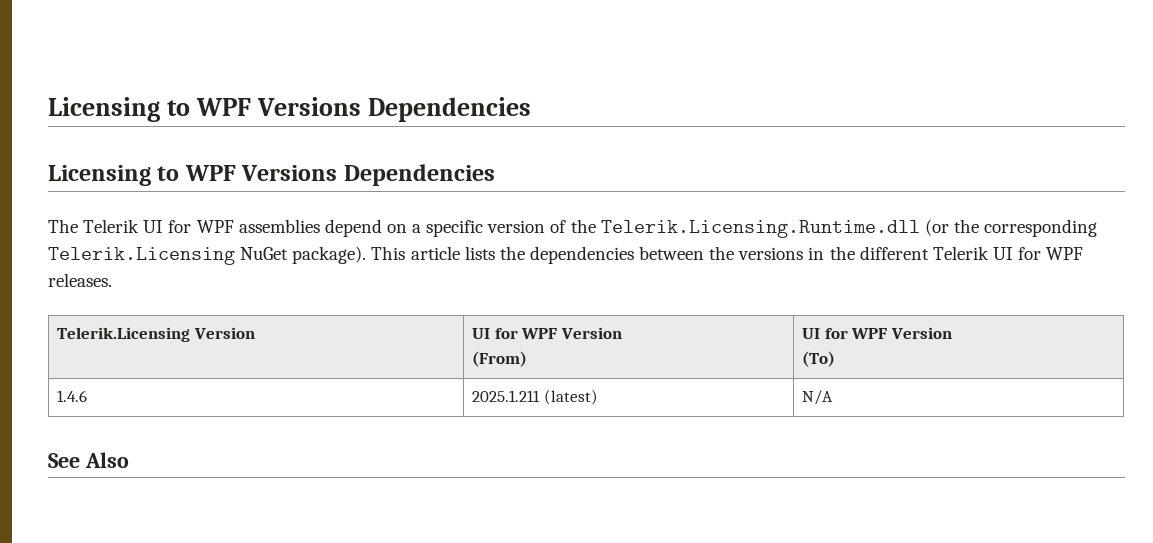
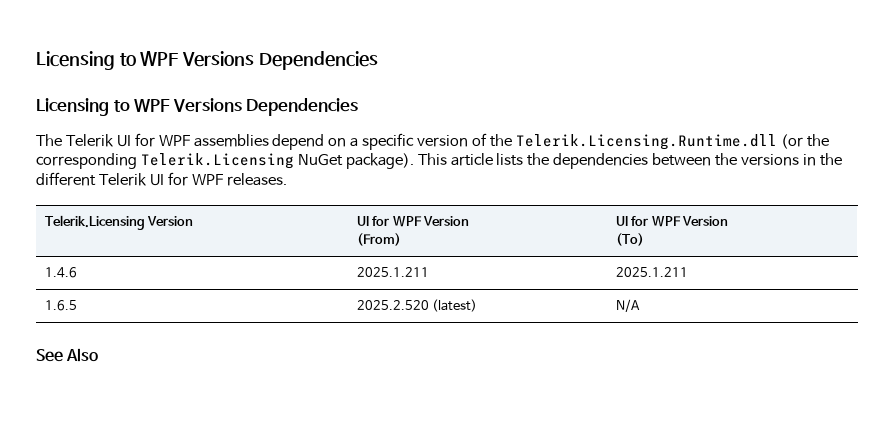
(541, 396) none -> [615,267,688,277] [44,300,77,311] [356,300,429,310] | 2025.1.211 // 1.6.5 | 2025.2.520

